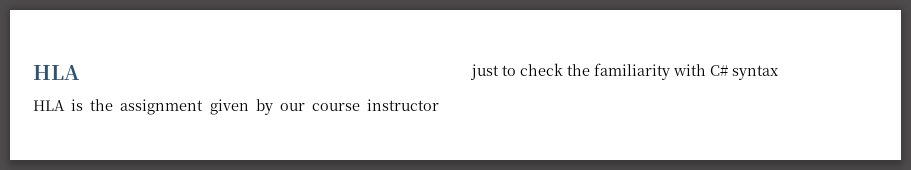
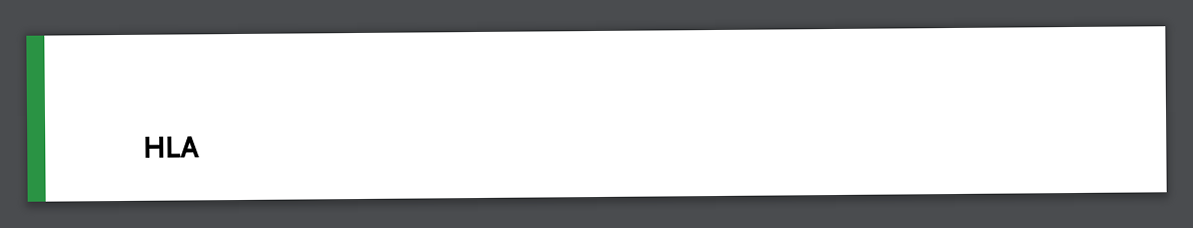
[33,65,80,80] [33,99,439,115] [470,63,779,80] HLA // HLA is the assignment given by our course instructor just to check the familiarity with C# syntax -> [143,136,200,158] HLA

